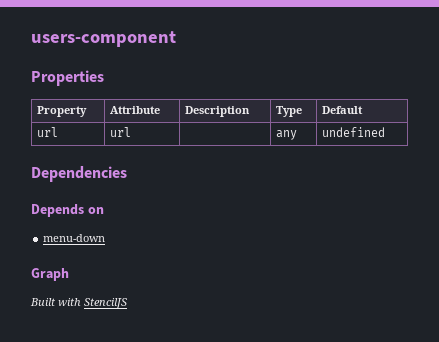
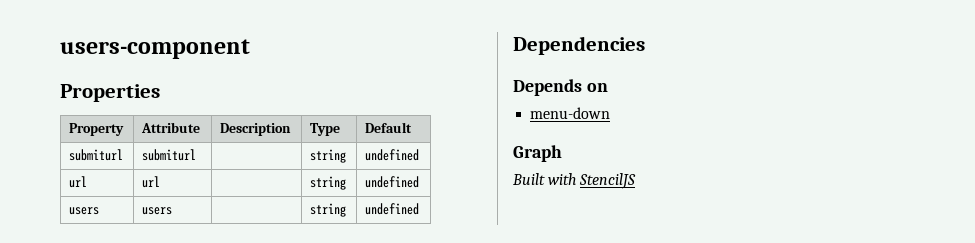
[36,127,58,137] [109,127,131,137] [275,130,297,140] url | url | | any -> [69,149,124,161] [142,149,197,161] [310,149,347,163] [365,149,420,161] [69,176,88,188] [142,176,161,188] [310,176,347,190] [365,176,420,188] [69,207,100,215] [142,207,173,215] [310,203,347,217] submiturl | submiturl | | string | undefined // url | url | | string | undefined // users | users | | string

